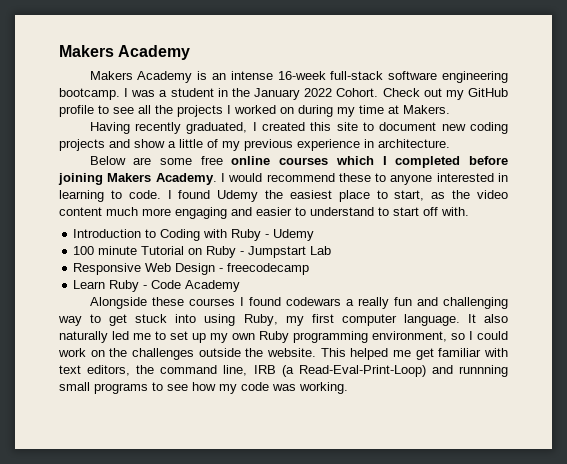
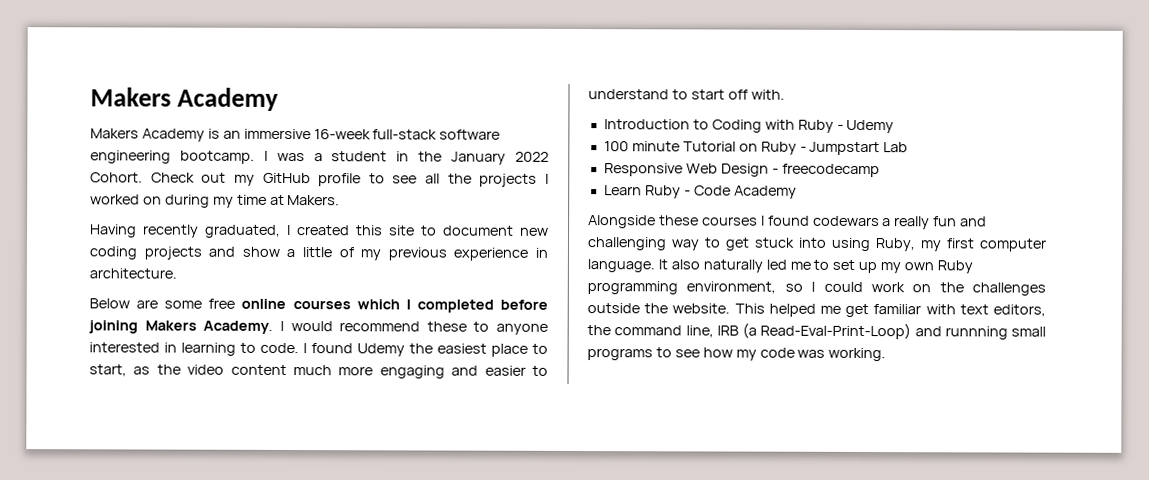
[230,71,273,80] intense -> [243,128,311,140] immersive

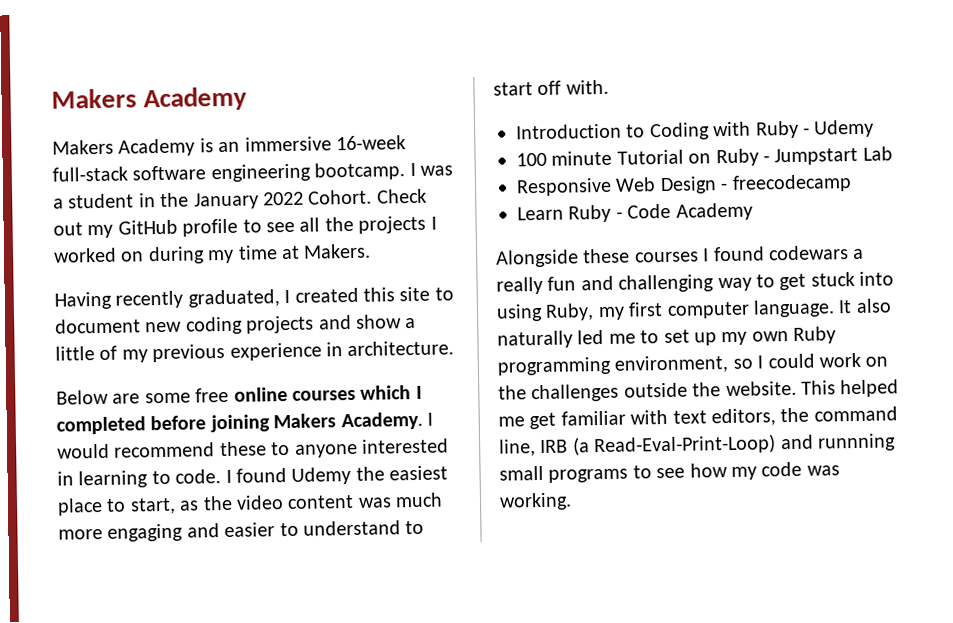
(287, 369) none -> [357,497,392,508] was

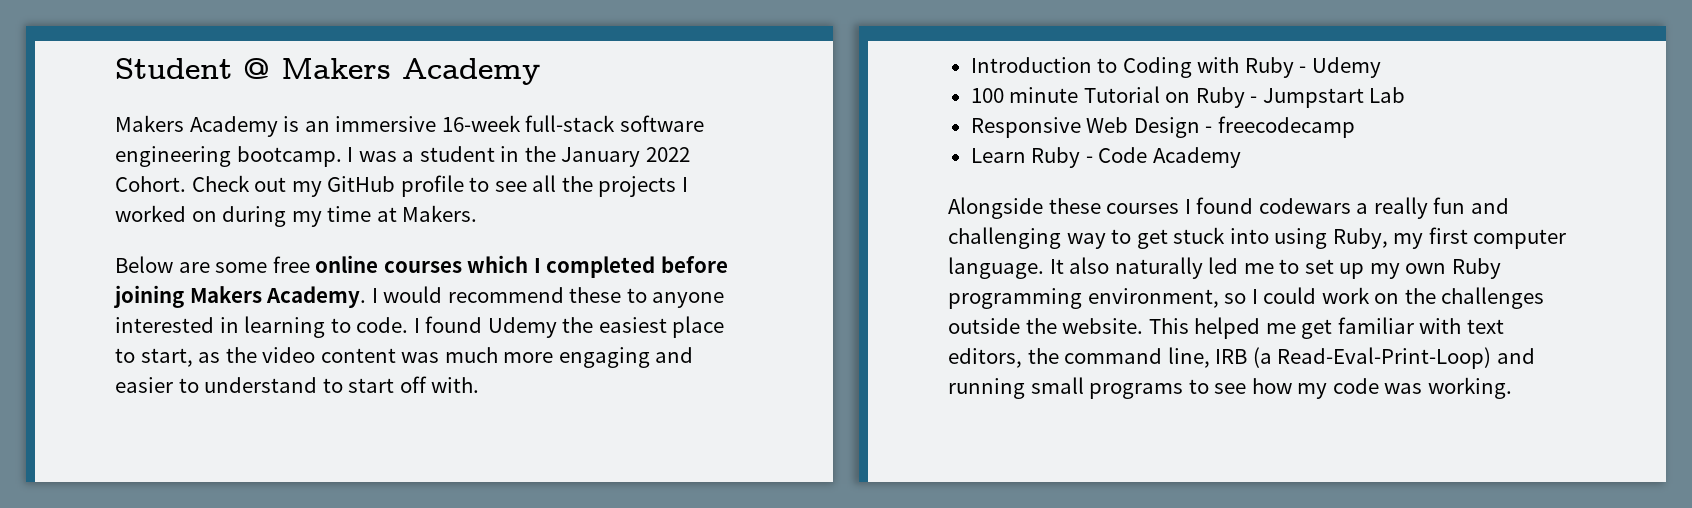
(51, 98) none -> [115,58,270,79] Student @
[54,286,454,310] [55,314,417,335] [55,340,455,363] // Having recently graduated, I created this site to document new coding projects and show a little of my previous experience in architecture. -> (478, 213) none
[817,433,896,452] runnning -> [948,378,1025,399] running

